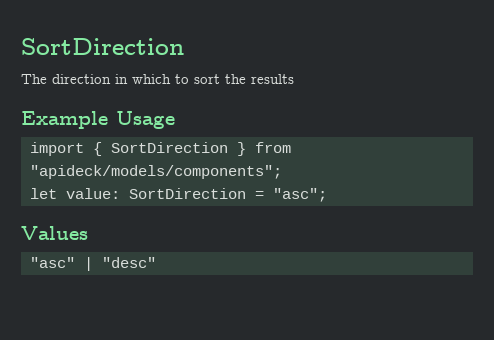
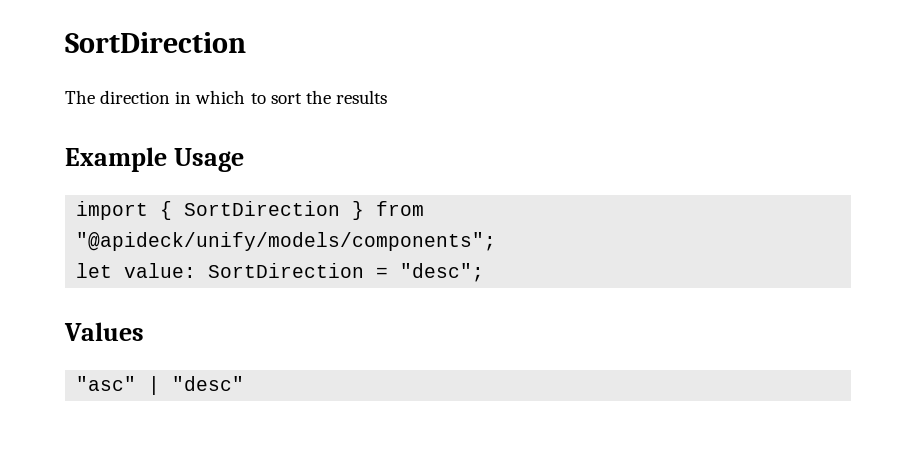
[30,165,282,179] "apideck/models/components"; -> [76,232,497,251] "@apideck/unify/models/components";
[273,188,327,202] "asc"; -> [400,263,485,282] "desc";

